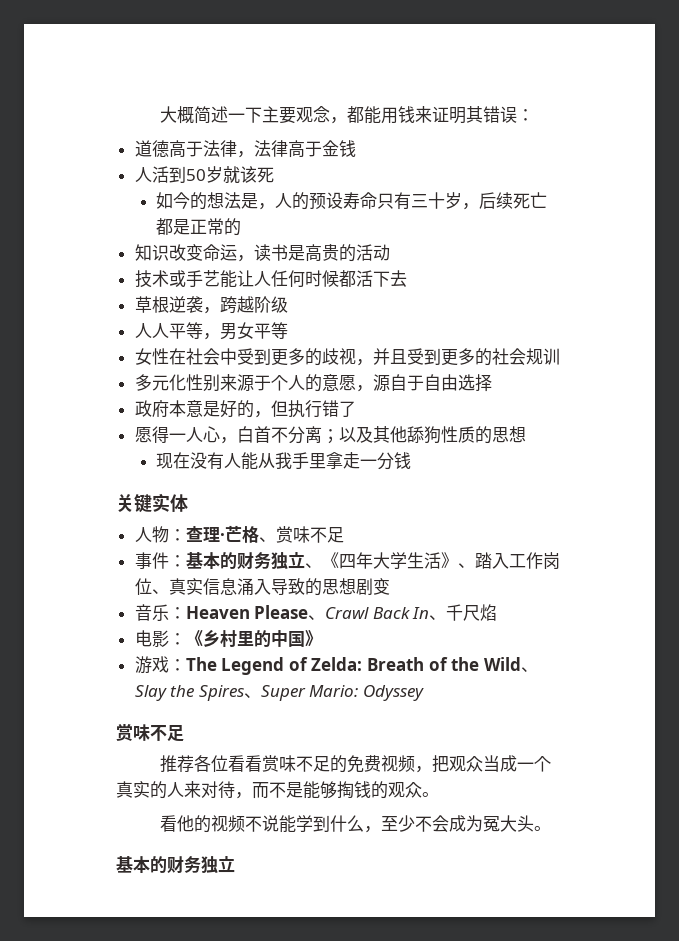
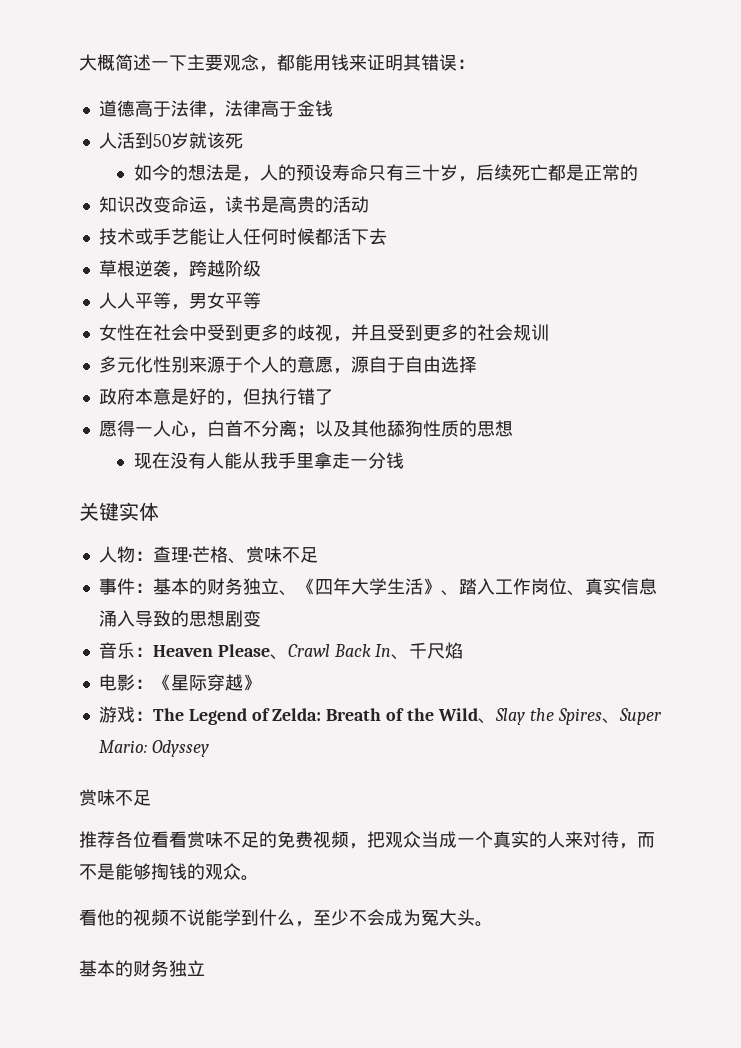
[202,629,305,647] 乡村里的中国 -> [170,674,243,691] 星际穿越

